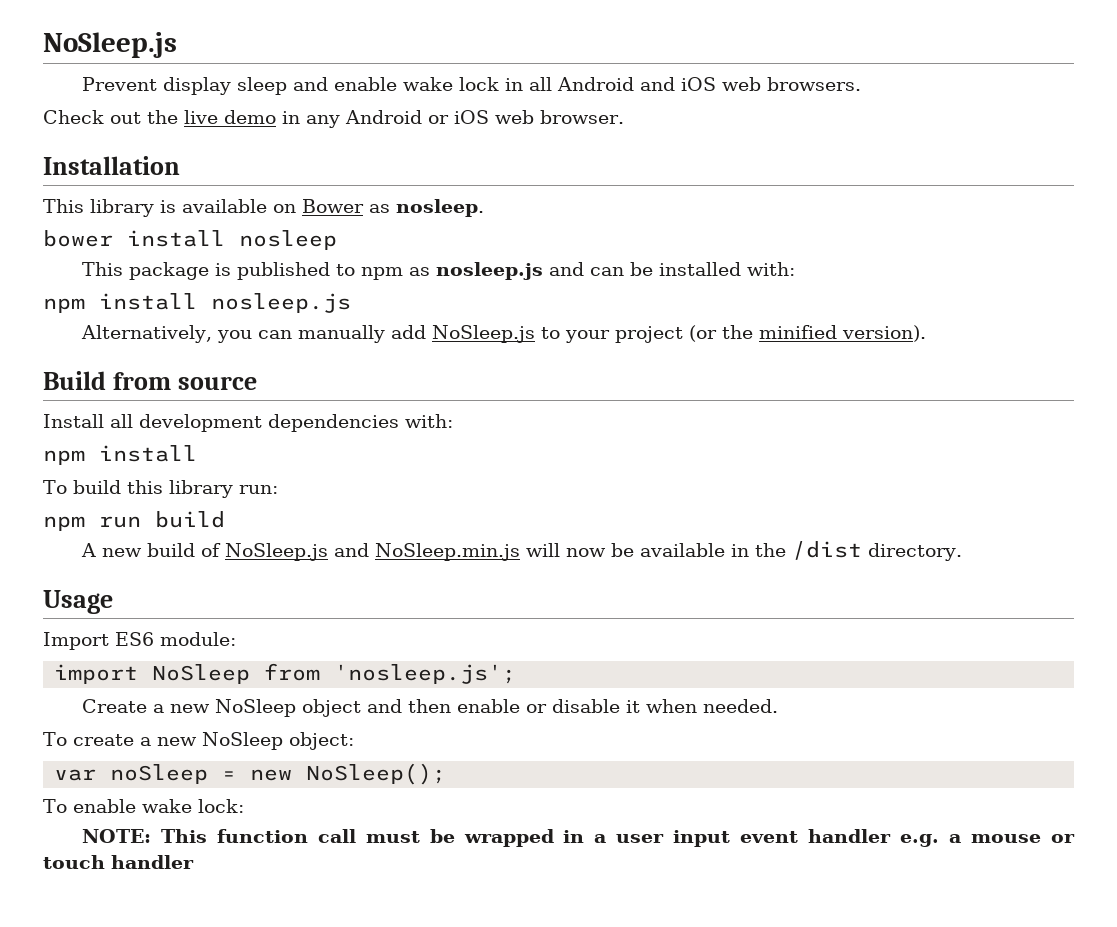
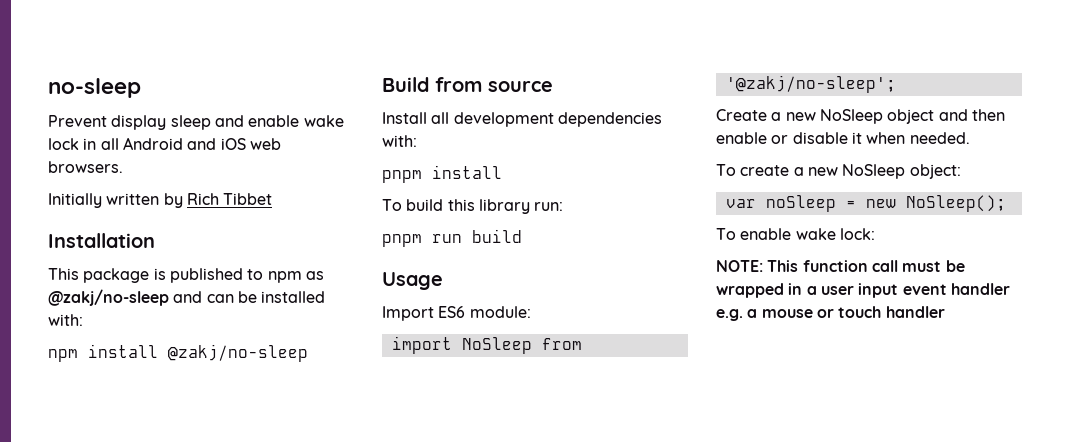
[43,32,177,58] NoSleep.js -> [48,78,141,98] no-sleep
[43,110,624,128] [43,156,180,175] [43,199,484,217] [43,230,337,250] Check out the live demo in any Android or iOS web browser. // Installation // This library is available on Bower as nosleep. // bower install nosleep -> [48,193,273,208] [48,233,155,248] Initially written by Rich Tibbet // Installation
[435,262,543,280] nosleep.js -> [48,289,169,306] @zakj/no-sleep
[211,293,351,313] [80,325,926,343] nosleep.js // Alternatively, you can manually add NoSleep.js to your project (or the minified version). -> [168,344,308,362] @zakj/no-sleep
[43,450,85,465] npm -> [382,170,422,183] pnpm
[43,516,85,531] npm -> [382,234,422,247] pnpm
[80,541,962,561] // A new build of NoSleep.js and NoSleep.min.js will now be available in the /dist directory. -> (522, 236) none
[334,664,517,684] 'nosleep.js'; -> [725,75,896,93] '@zakj/no-sleep';

